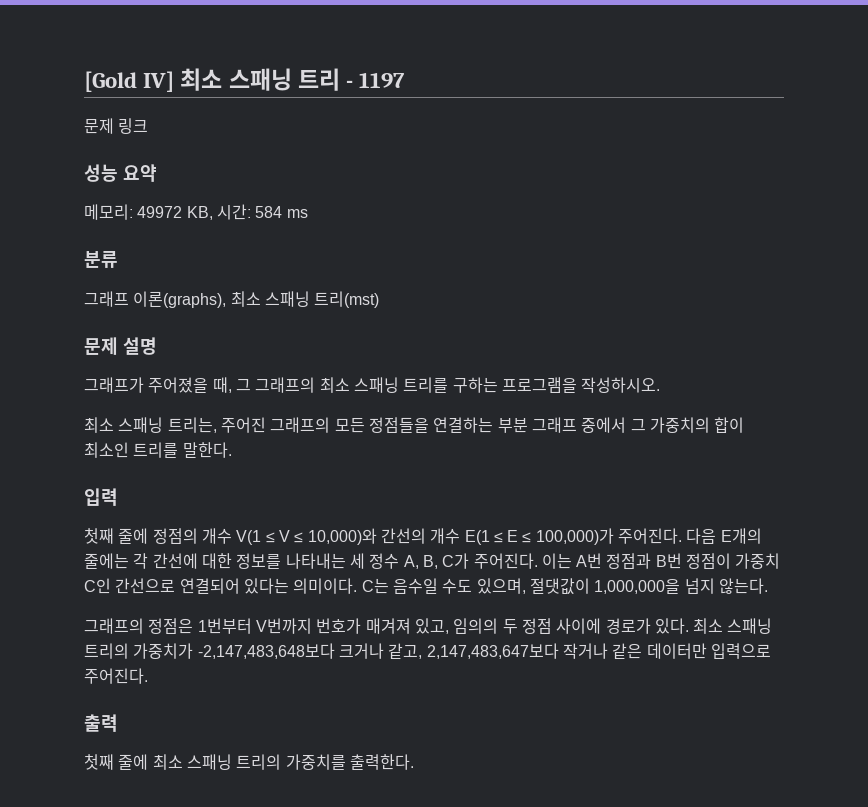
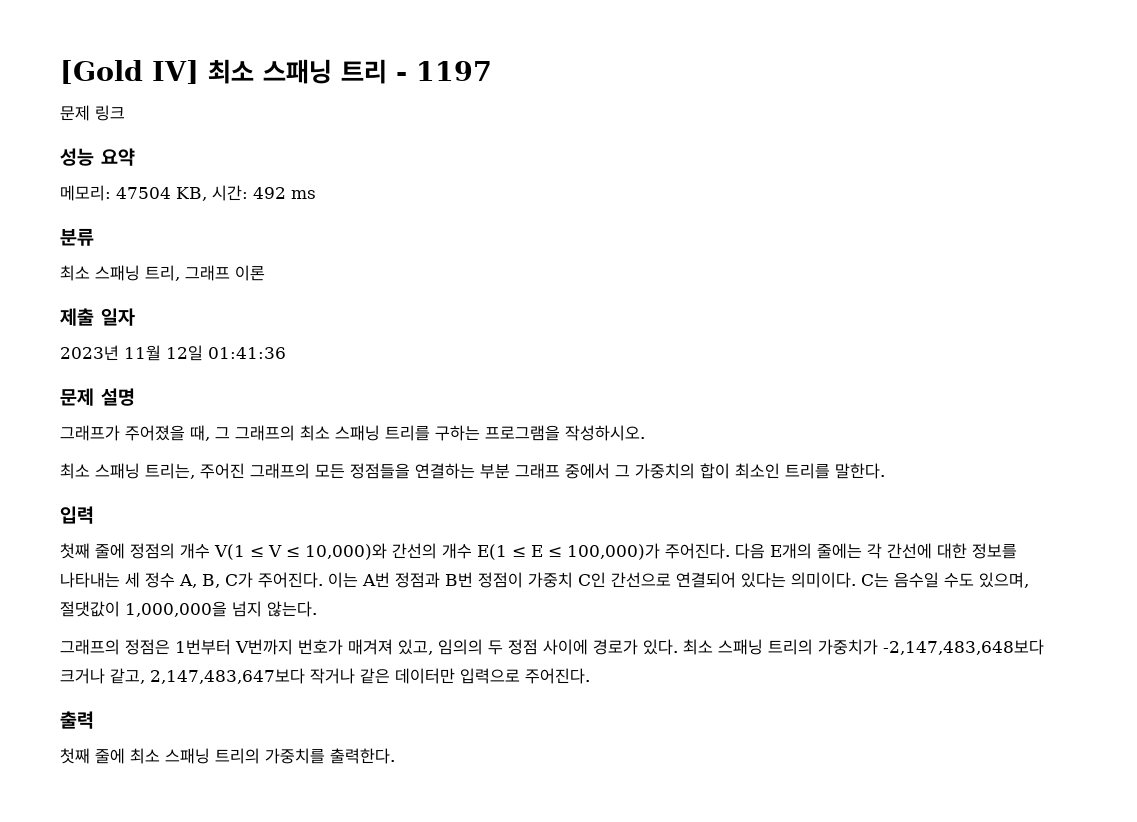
[137,206,183,218] 49972 -> [116,187,171,199] 47504
[255,206,283,218] 584 -> [253,187,286,199] 492
[84,291,380,308] 그래프 이론(graphs), 최소 스패닝 트리(mst) -> [60,265,265,281] [60,308,135,326] [60,345,286,361] 최소 스패닝 트리, 그래프 이론 // 제출 일자 // 2023년 11월 12일 01:41:36

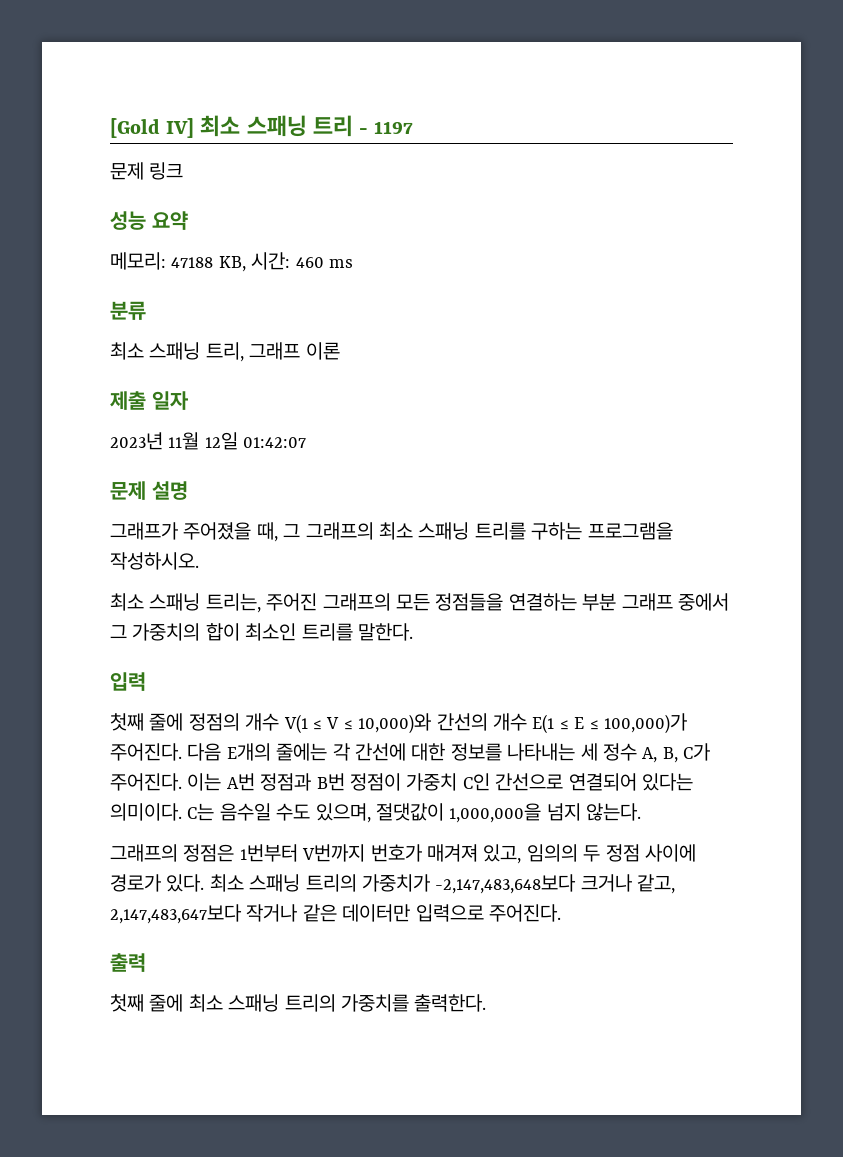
[116,187,171,199] 47504 -> [171,257,214,268] 47188
[253,187,286,199] 492 -> [295,257,324,268] 460
[208,347,286,359] 01:41:36 -> [243,437,307,448] 01:42:07

